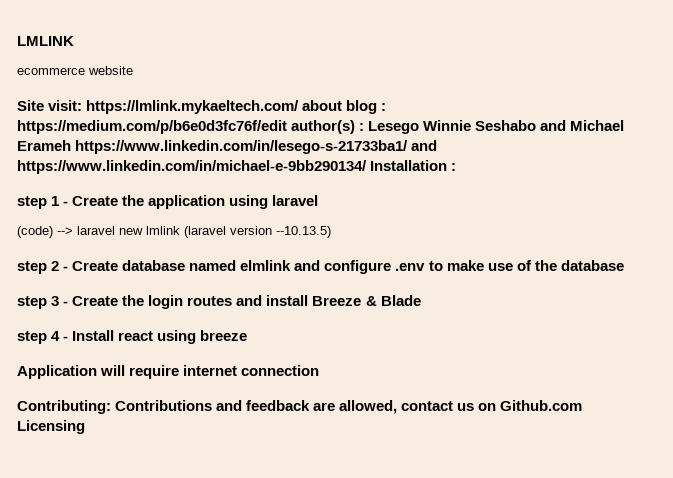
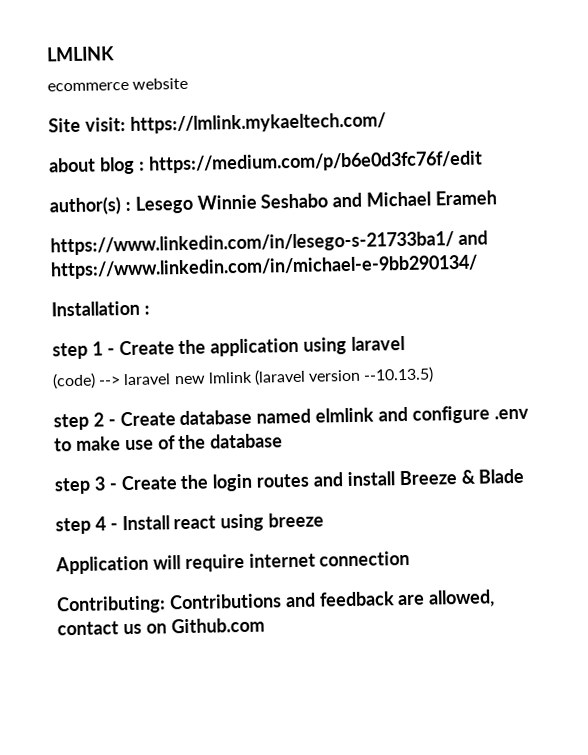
(300, 107) none -> (386, 123) //
(287, 127) none -> (483, 162) //
(71, 145) none -> (498, 198) //
(367, 167) none -> (478, 267) //
[17,420,85,434] Licensing -> (265, 625) none

